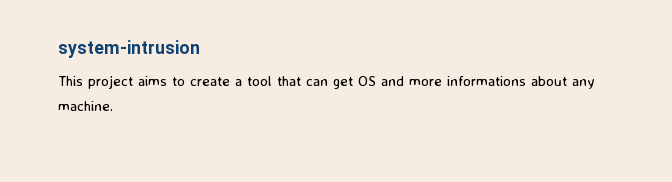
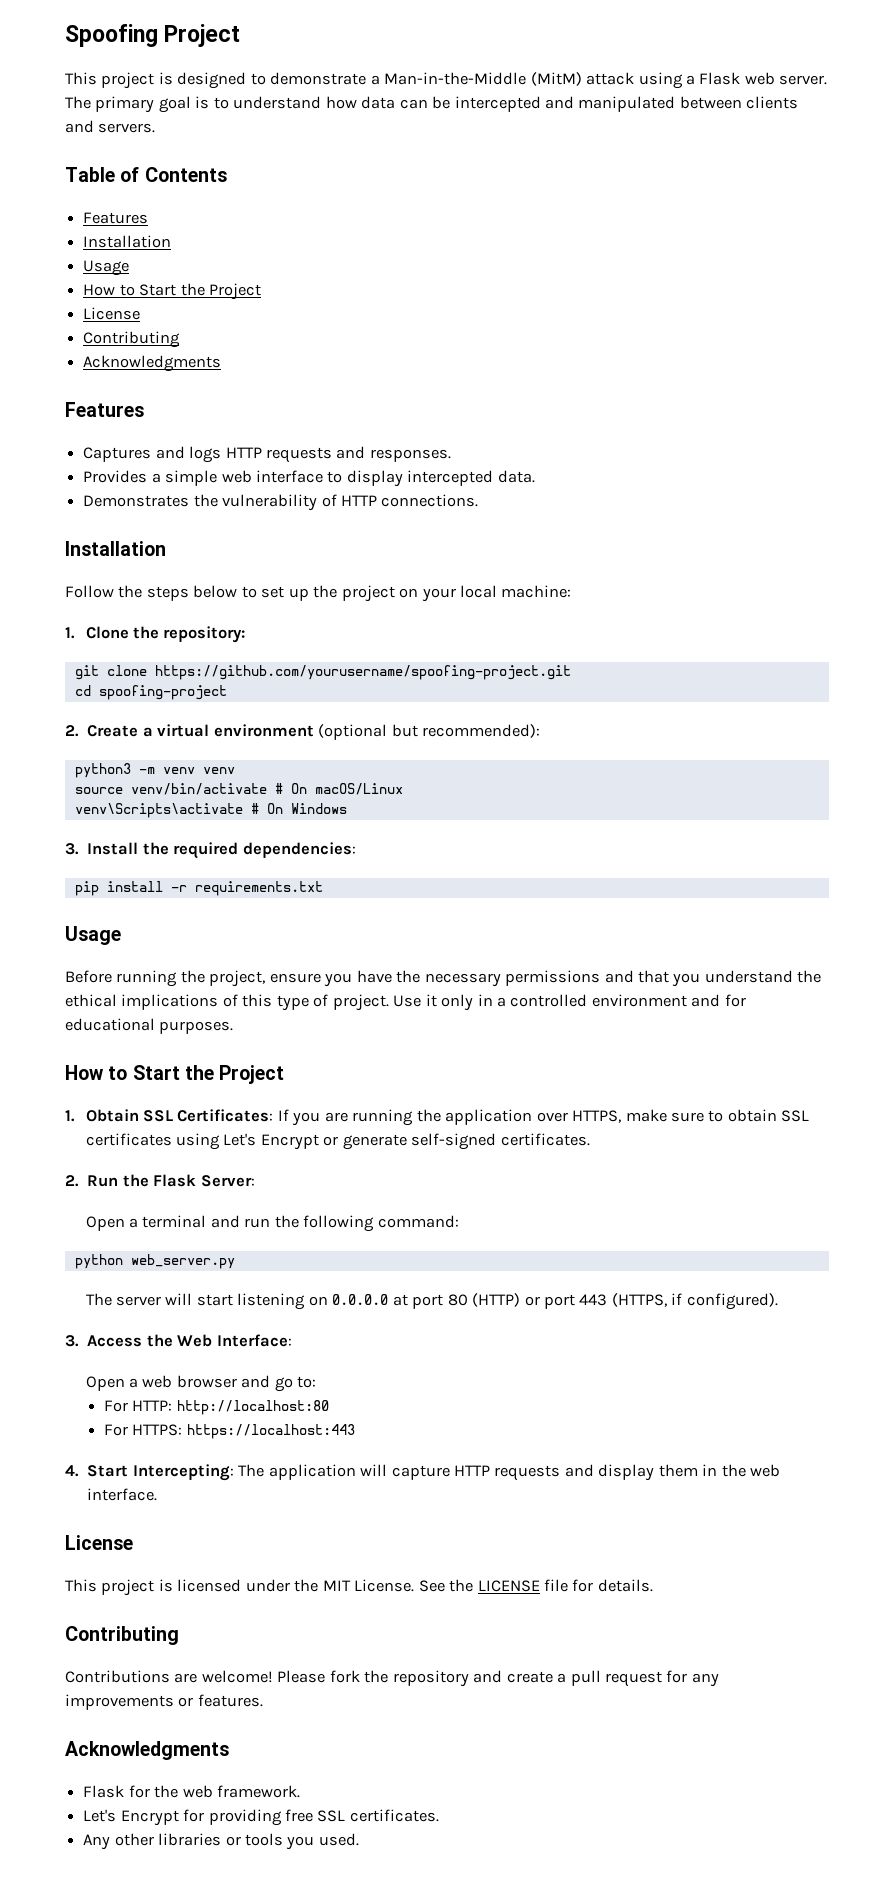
[58,40,200,58] [58,75,595,89] [58,101,113,111] system-intrusion // This project aims to create a tool that can get OS and more informations about any machine. -> [65,24,241,47] [65,72,828,89] [65,96,799,113] [65,120,156,133] [65,167,227,182] [83,212,149,224] [83,235,172,248] [83,260,130,276] [83,283,261,300] [83,307,141,320] [83,331,181,348] [83,355,222,372] [65,402,144,417] [83,446,451,463] [83,470,535,487] [83,494,479,511] [65,541,166,556] [65,585,572,602] [65,626,246,643] [74,665,571,680] [74,685,227,700] [65,724,540,740] [74,763,235,778] [74,783,403,795] [74,803,347,818] [65,842,356,859] [74,881,323,896] [65,926,121,945] [65,970,822,987] [65,994,746,1011] [65,1018,234,1034] [65,1065,285,1084] [65,1109,810,1126] [85,1133,590,1150] [65,1174,255,1187] [85,1215,459,1232] [74,1254,235,1269] [85,1293,778,1310] [65,1334,292,1347] [85,1375,317,1392] [103,1400,329,1415] [103,1424,355,1439] [65,1464,781,1481] [87,1488,158,1501] [65,1535,133,1550] [65,1579,653,1596] [65,1626,179,1645] [65,1670,719,1687] [65,1694,263,1710] [65,1741,229,1760] [83,1785,300,1798] [83,1809,439,1826] [83,1833,359,1850] Spoofing Project // This project is designed to demonstrate a Man-in-the-Middle (MitM) attack using a Flask web server. The primary goal is to understand how data can be intercepted and manipulated between clients and servers. // Table of Contents // Features // Installation // Usage // How to Start the Project // License // Contributing // Acknowledgments // Features // Captures and logs HTTP requests and responses. // Provides a simple web interface to display intercepted data. // Demonstrates the vulnerability of HTTP connections. // Installation // Follow the steps below to set up the project on your local machine: // 1. Clone the repository: // git clone https://github.com/yourusername/spoofing-project.git // cd spoofing-project // 2. Create a virtual environment (optional but recommended): // python3 -m venv venv // source venv/bin/activate # On macOS/Linux // venv\Scripts\activate # On Windows // 3. Install the required dependencies: // pip install -r requirements.txt // Usage // Before running the project, ensure you have the necessary permissions and that you understand the ethical implications of this type of project. Use it only in a controlled environment and for educational purposes. // How to Start the Project // 1. Obtain SSL Certificates: If you are running the application over HTTPS, make sure to obtain SSL certificates using Let's Encrypt or generate self-signed certificates. // 2. Run the Flask Server: // Open a terminal and run the following command: // python web_server.py // The server will start listening on 0.0.0.0 at port 80 (HTTP) or port 443 (HTTPS, if configured). // 3. Access the Web Interface: // Open a web browser and go to: // For HTTP: http://localhost:80 // For HTTPS: https://localhost:443 // 4. Start Intercepting: The application will capture HTTP requests and display them in the web interface. // License // This project is licensed under the MIT License. See the LICENSE file for details. // Contributing // Contributions are welcome! Please fork the repository and create a pull request for any improvements or features. // Acknowledgments // Flask for the web framework. // Let's Encrypt for providing free SSL certificates. // Any other libraries or tools you used.

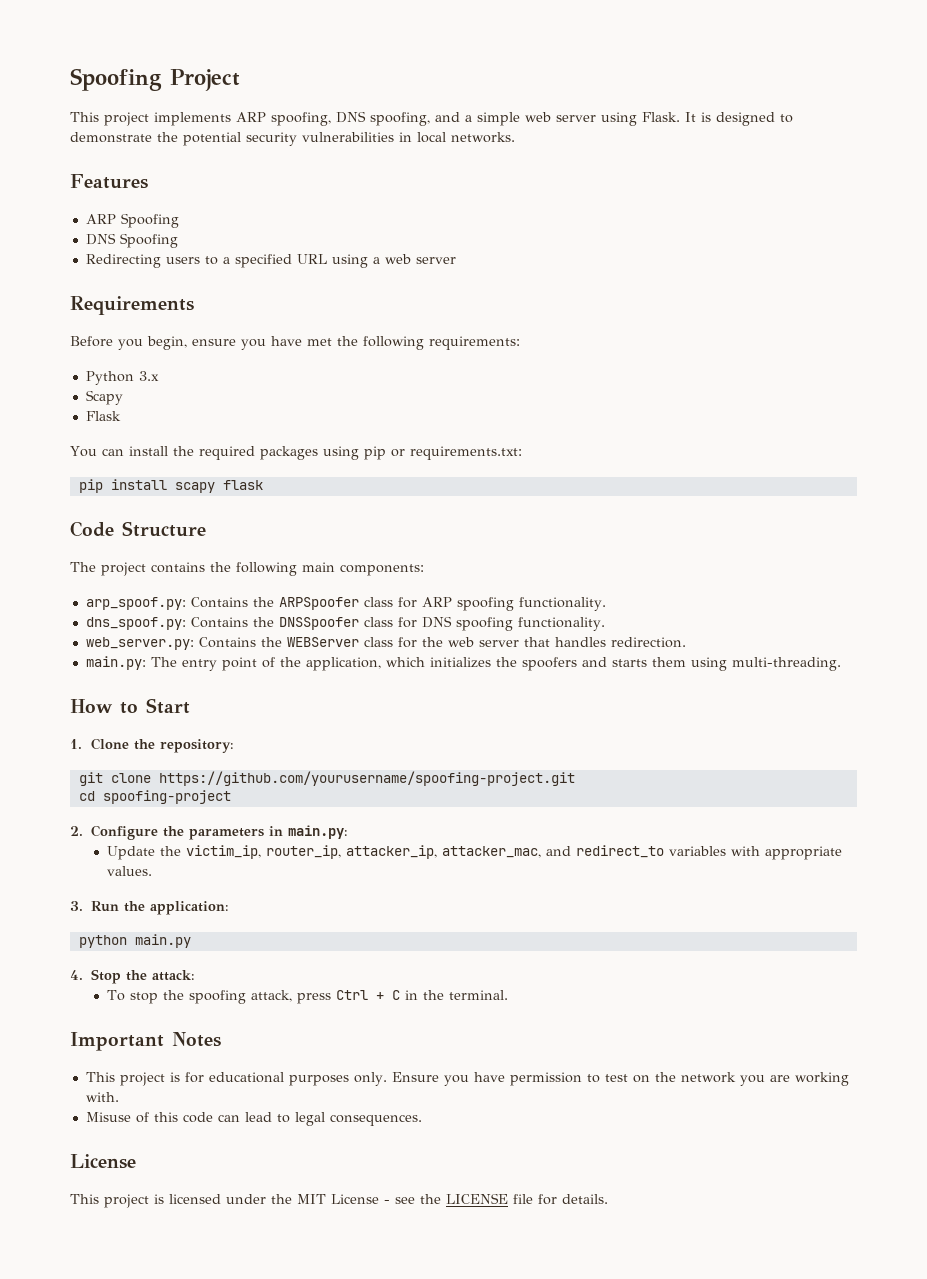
[158,72,828,89] [65,96,799,113] [65,120,156,133] [65,167,227,182] [83,212,149,224] [83,235,172,248] [83,260,130,276] [83,283,261,300] [83,307,141,320] [83,331,181,348] [83,355,222,372] [65,402,144,417] [83,446,451,463] [83,470,535,487] [83,494,479,511] [65,541,166,556] [65,585,572,602] is designed to demonstrate a Man-in-the-Middle (MitM) attack using a Flask web server. The primary goal is to understand how data can be intercepted and manipulated between clients and servers. // Table of Contents // Features // Installation // Usage // How to Start the Project // License // Contributing // Acknowledgments // Features // Captures and logs HTTP requests and responses. // Provides a simple web interface to display intercepted data. // Demonstrates the vulnerability of HTTP connections. // Installation // Follow the steps below to set up the project on your local machine: -> [154,111,793,126] [70,132,515,146] [70,174,148,189] [85,213,179,228] [85,233,178,248] [85,254,456,268] [70,296,194,315] [70,336,520,350] [85,371,159,385] [85,390,123,405] [85,411,121,421] [70,446,522,460] [78,479,263,493] [70,521,206,537] [70,562,424,576] [85,597,606,611] [85,616,605,631] [85,637,686,650] [85,656,841,671] [70,698,190,714] implements ARP spoofing, DNS spoofing, and a simple web server using Flask. It is designed to demonstrate the potential security vulnerabilities in local networks. // Features // ARP Spoofing // DNS Spoofing // Redirecting users to a specified URL using a web server // Requirements // Before you begin, ensure you have met the following requirements: // Python 3.x // Scapy // Flask // You can install the required packages using pip or requirements.txt: // pip install scapy flask // Code Structure // The project contains the following main components: // arp_spoof.py: Contains the ARPSpoofer class for ARP spoofing functionality. // dns_spoof.py: Contains the DNSSpoofer class for DNS spoofing functionality. // web_server.py: Contains the WEBServer class for the web server that handles redirection. // main.py: The entry point of the application, which initializes the spoofers and starts them using multi-threading. // How to Start
[87,724,540,740] [74,763,235,778] [74,783,403,795] [74,803,347,818] [65,842,356,859] [74,881,323,896] [65,926,121,945] [65,970,822,987] [65,994,746,1011] [65,1018,234,1034] [65,1065,285,1084] [65,1109,810,1126] [85,1133,590,1150] [65,1174,255,1187] [85,1215,459,1232] [74,1254,235,1269] [85,1293,778,1310] [65,1334,292,1347] [85,1375,317,1392] [103,1400,329,1415] [103,1424,355,1439] [65,1464,781,1481] [87,1488,158,1501] Create a virtual environment (optional but recommended): // python3 -m venv venv // source venv/bin/activate # On macOS/Linux // venv\Scripts\activate # On Windows // 3. Install the required dependencies: // pip install -r requirements.txt // Usage // Before running the project, ensure you have the necessary permissions and that you understand the ethical implications of this type of project. Use it only in a controlled environment and for educational purposes. // How to Start the Project // 1. Obtain SSL Certificates: If you are running the application over HTTPS, make sure to obtain SSL certificates using Let's Encrypt or generate self-signed certificates. // 2. Run the Flask Server: // Open a terminal and run the following command: // python web_server.py // The server will start listening on 0.0.0.0 at port 80 (HTTP) or port 443 (HTTPS, if configured). // 3. Access the Web Interface: // Open a web browser and go to: // For HTTP: http://localhost:80 // For HTTPS: https://localhost:443 // 4. Start Intercepting: The application will capture HTTP requests and display them in the web interface. -> [91,825,349,840] [107,845,843,860] [107,866,153,876] [70,901,230,915] [78,934,191,948] [70,969,196,984] [107,990,509,1004] [70,1032,221,1051] [85,1072,849,1086] [85,1092,119,1102] [85,1112,422,1126] Configure the parameters in main.py: // Update the victim_ip, router_ip, attacker_ip, attacker_mac, and redirect_to variables with appropriate values. // 3. Run the application: // python main.py // 4. Stop the attack: // To stop the spoofing attack, press Ctrl + C in the terminal. // Important Notes // This project is for educational purposes only. Ensure you have permission to test on the network you are working with. // Misuse of this code can lead to legal consequences.
[354,1579,445,1592] License. See -> [331,1194,415,1204] License - see
[65,1626,179,1645] [65,1670,719,1687] [65,1694,263,1710] [65,1741,229,1760] [83,1785,300,1798] [83,1809,439,1826] [83,1833,359,1850] // Contributing // Contributions are welcome! Please fork the repository and create a pull request for any improvements or features. // Acknowledgments // Flask for the web framework. // Let's Encrypt for providing free SSL certificates. // Any other libraries or tools you used. -> (608, 1199) none

